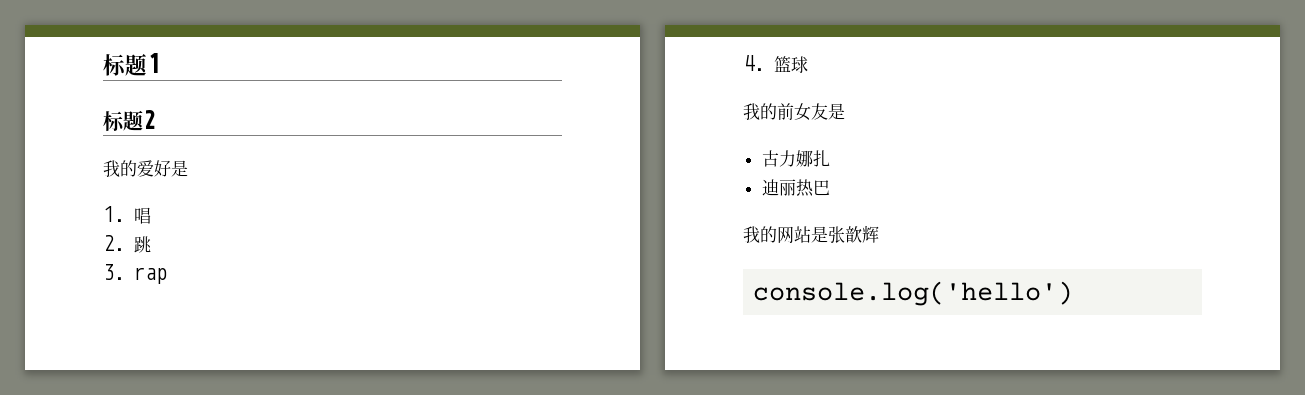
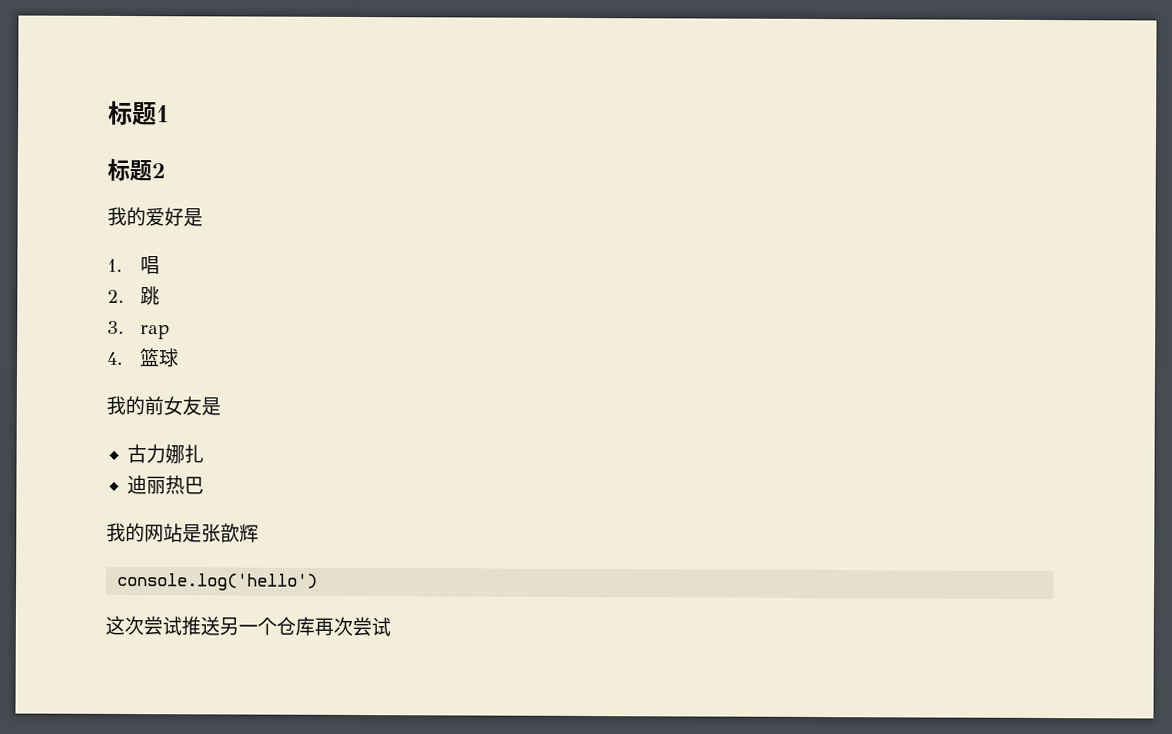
(1074, 293) none -> [105,615,391,637] // 这次尝试推送另一个仓库再次尝试

